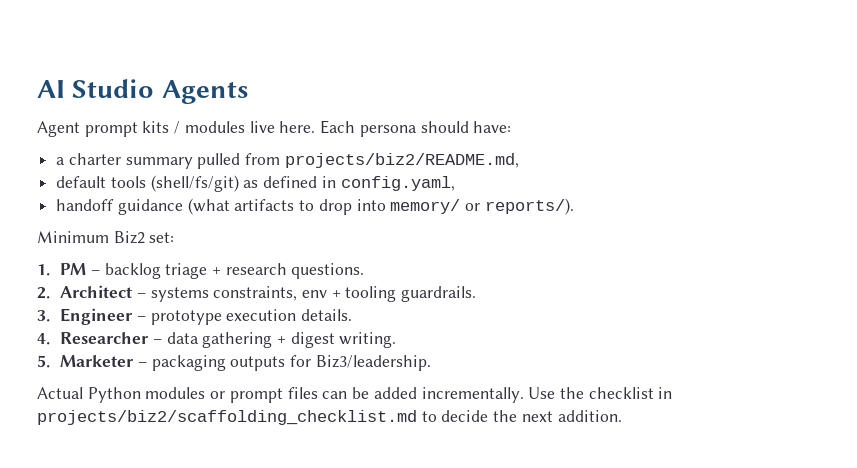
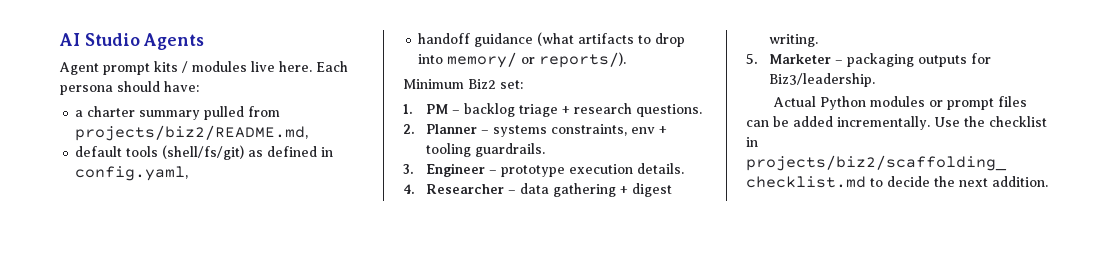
[60,285,133,298] Architect -> [426,124,478,134] Planner

